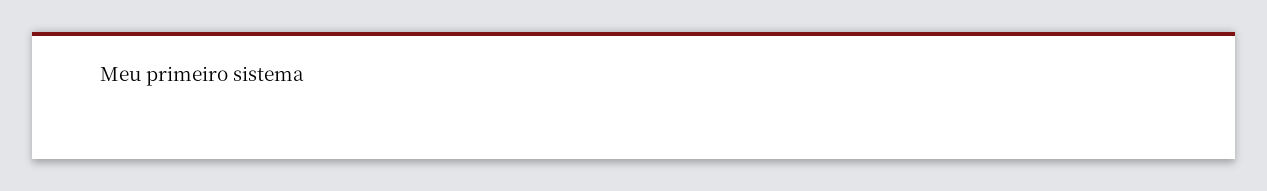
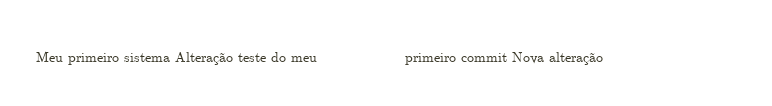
(305, 73) none -> [175,52,603,65] Alteração teste do meu primeiro commit Nova alteração

